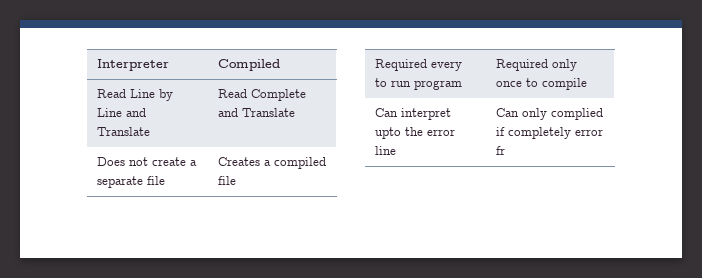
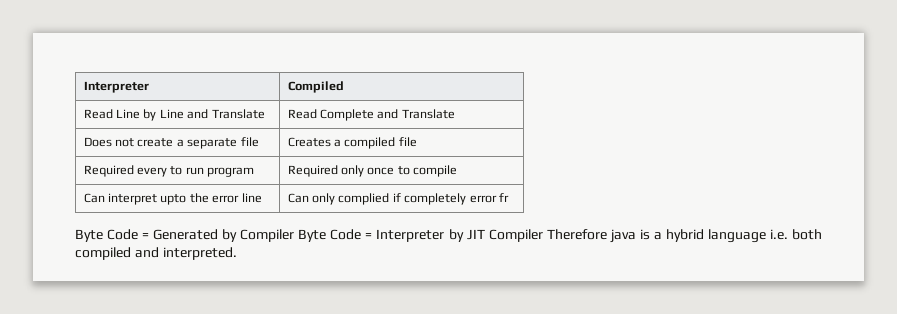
(505, 150) none -> [75,229,822,243] [75,247,237,260] // Byte Code = Generated by Compiler Byte Code = Interpreter by JIT Compiler Therefore java is a hybrid language i.e. both compiled and interpreted.

